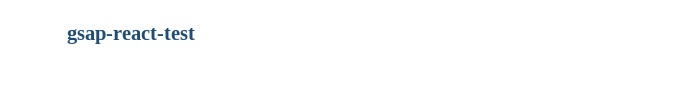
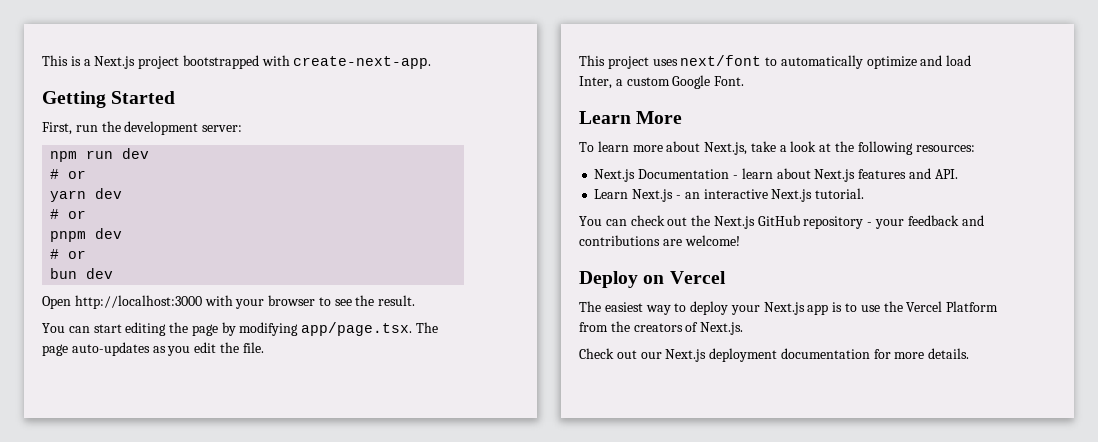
[67,28,195,44] gsap-react-test -> [42,55,432,69] [42,91,176,108] [42,121,243,135] [50,148,150,162] [50,169,87,179] [50,188,123,202] [50,209,87,219] [50,228,123,242] [50,249,87,259] [50,268,114,279] [42,295,416,309] [42,322,439,336] [42,342,264,356] [579,55,972,69] [579,75,745,89] [579,111,683,124] [579,141,975,155] [594,168,958,182] [594,188,865,202] [579,215,984,229] [579,235,740,246] [579,271,726,288] [579,301,999,315] [579,321,744,335] [579,348,970,362] This is a Next.js project bootstrapped with create-next-app. // Getting Started // First, run the development server: // npm run dev // # or // yarn dev // # or // pnpm dev // # or // bun dev // Open http://localhost:3000 with your browser to see the result. // You can start editing the page by modifying app/page.tsx. The page auto-updates as you edit the file. // This project uses next/font to automatically optimize and load Inter, a custom Google Font. // Learn More // To learn more about Next.js, take a look at the following resources: // Next.js Documentation - learn about Next.js features and API. // Learn Next.js - an interactive Next.js tutorial. // You can check out the Next.js GitHub repository - your feedback and contributions are welcome! // Deploy on Vercel // The easiest way to deploy your Next.js app is to use the Vercel Platform from the creators of Next.js. // Check out our Next.js deployment documentation for more details.

